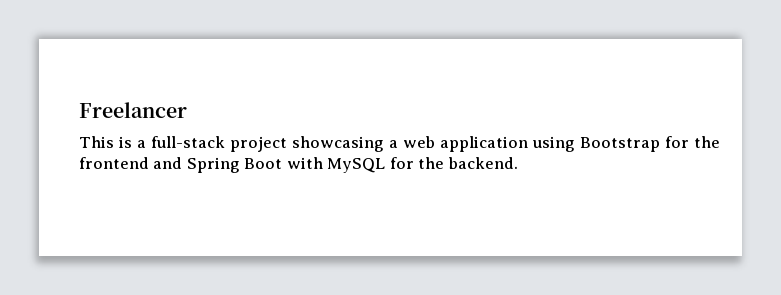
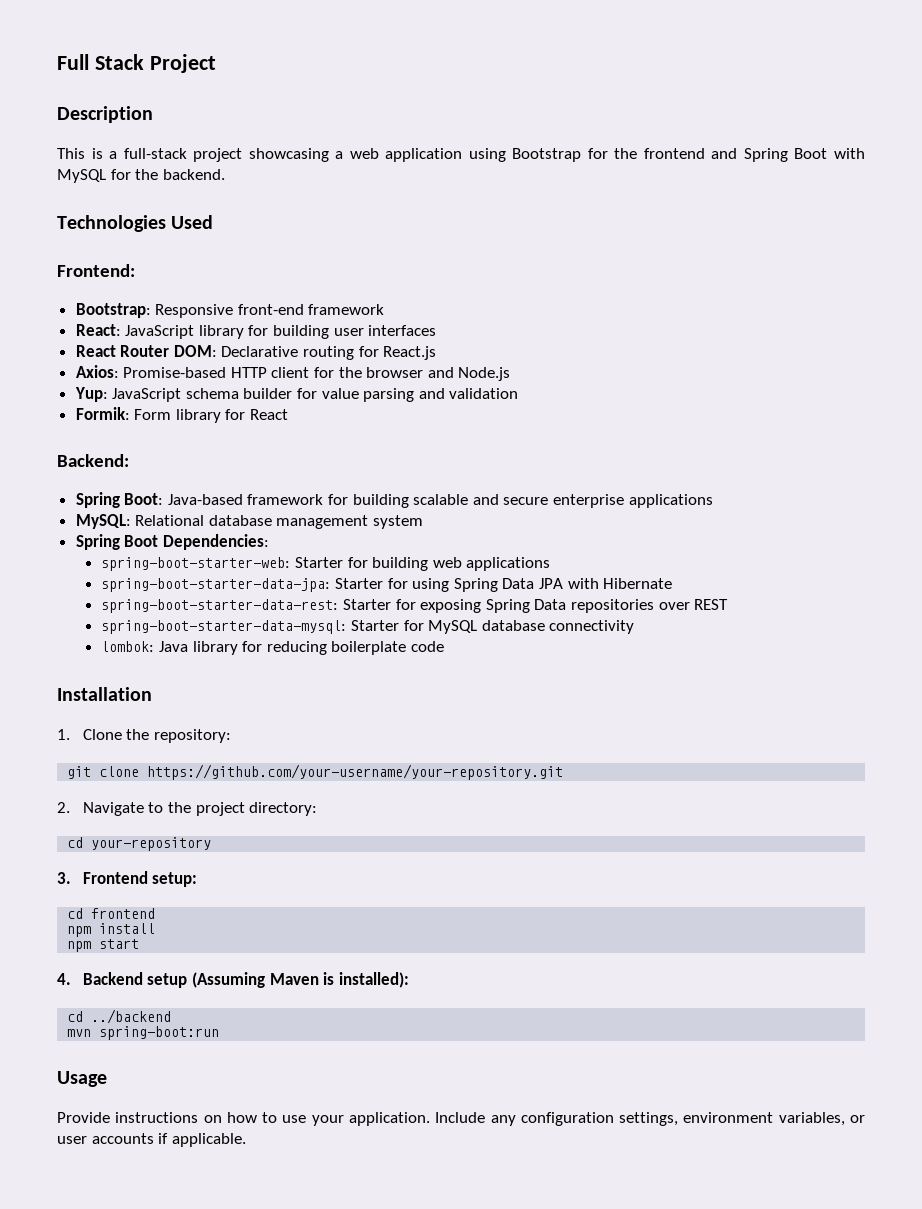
[79,102,187,118] Freelancer -> [57,54,216,73] [57,106,153,123] Full Stack Project // Description
(518, 163) none -> [57,215,214,232] [57,264,135,277] [75,303,385,318] [75,324,437,339] [75,345,437,360] [75,365,511,381] [74,387,519,402] [75,407,289,423] [57,454,129,467] [75,492,713,508] [75,514,424,529] [75,534,269,550] [101,557,551,571] [101,578,673,592] [101,599,729,613] [101,620,635,634] [101,641,445,655] [57,687,152,701] [57,729,231,743] [67,764,564,780] [57,802,318,816] [67,837,212,851] [57,871,198,887] [67,908,156,919] [67,923,156,937] [67,939,140,952] [57,972,409,988] [67,1009,172,1024] [67,1026,220,1040] [57,1071,107,1087] [57,1112,866,1126] [57,1133,246,1147] // Technologies Used // Frontend: // Bootstrap: Responsive front-end framework // React: JavaScript library for building user interfaces // React Router DOM: Declarative routing for React.js // Axios: Promise-based HTTP client for the browser and Node.js // Yup: JavaScript schema builder for value parsing and validation // Formik: Form library for React // Backend: // Spring Boot: Java-based framework for building scalable and secure enterprise applications // MySQL: Relational database management system // Spring Boot Dependencies: // spring-boot-starter-web: Starter for building web applications // spring-boot-starter-data-jpa: Starter for using Spring Data JPA with Hibernate // spring-boot-starter-data-rest: Starter for exposing Spring Data repositories over REST // spring-boot-starter-data-mysql: Starter for MySQL database connectivity // lombok: Java library for reducing boilerplate code // Installation // 1. Clone the repository: // git clone https://github.com/your-username/your-repository.git // 2. Navigate to the project directory: // cd your-repository // 3. Frontend setup: // cd frontend // npm install // npm start // 4. Backend setup (Assuming Maven is installed): // cd ../backend // mvn spring-boot:run // Usage // Provide instructions on how to use your application. Include any configuration settings, environment variables, or user accounts if applicable.

